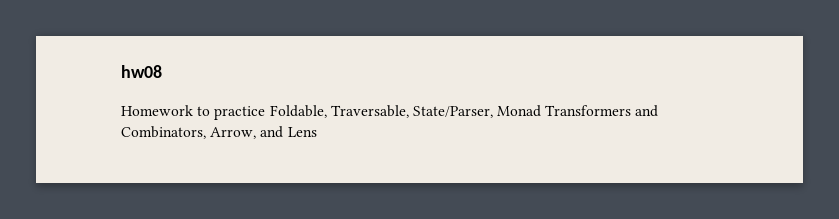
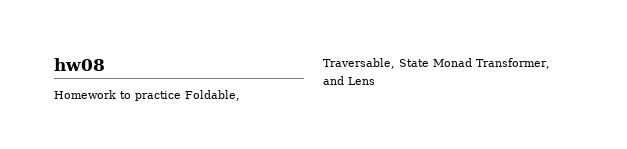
[412,105,659,118] [121,126,257,139] State/Parser, Monad Transformers and Combinators, Arrow, -> [399,58,550,69] State Monad Transformer,

